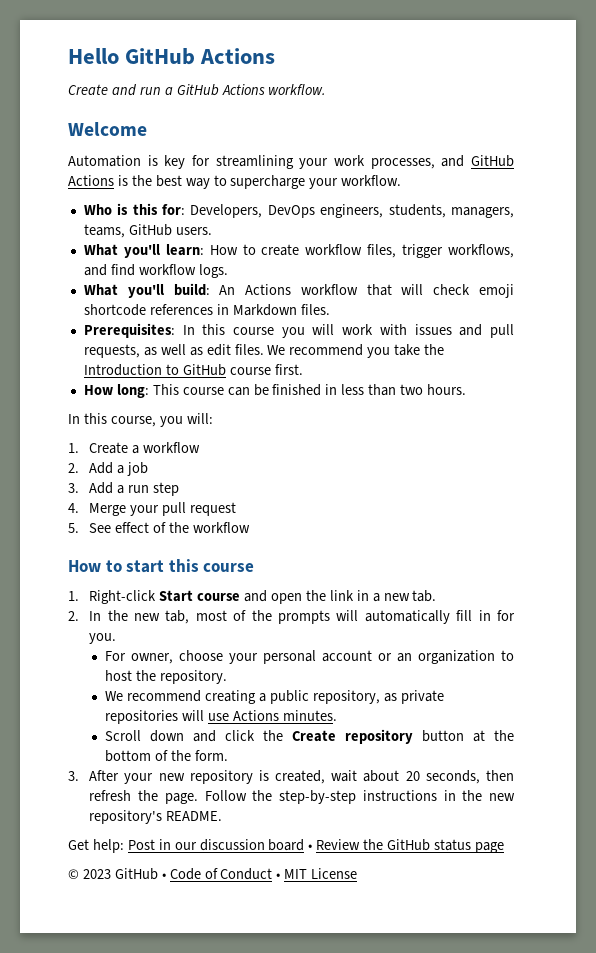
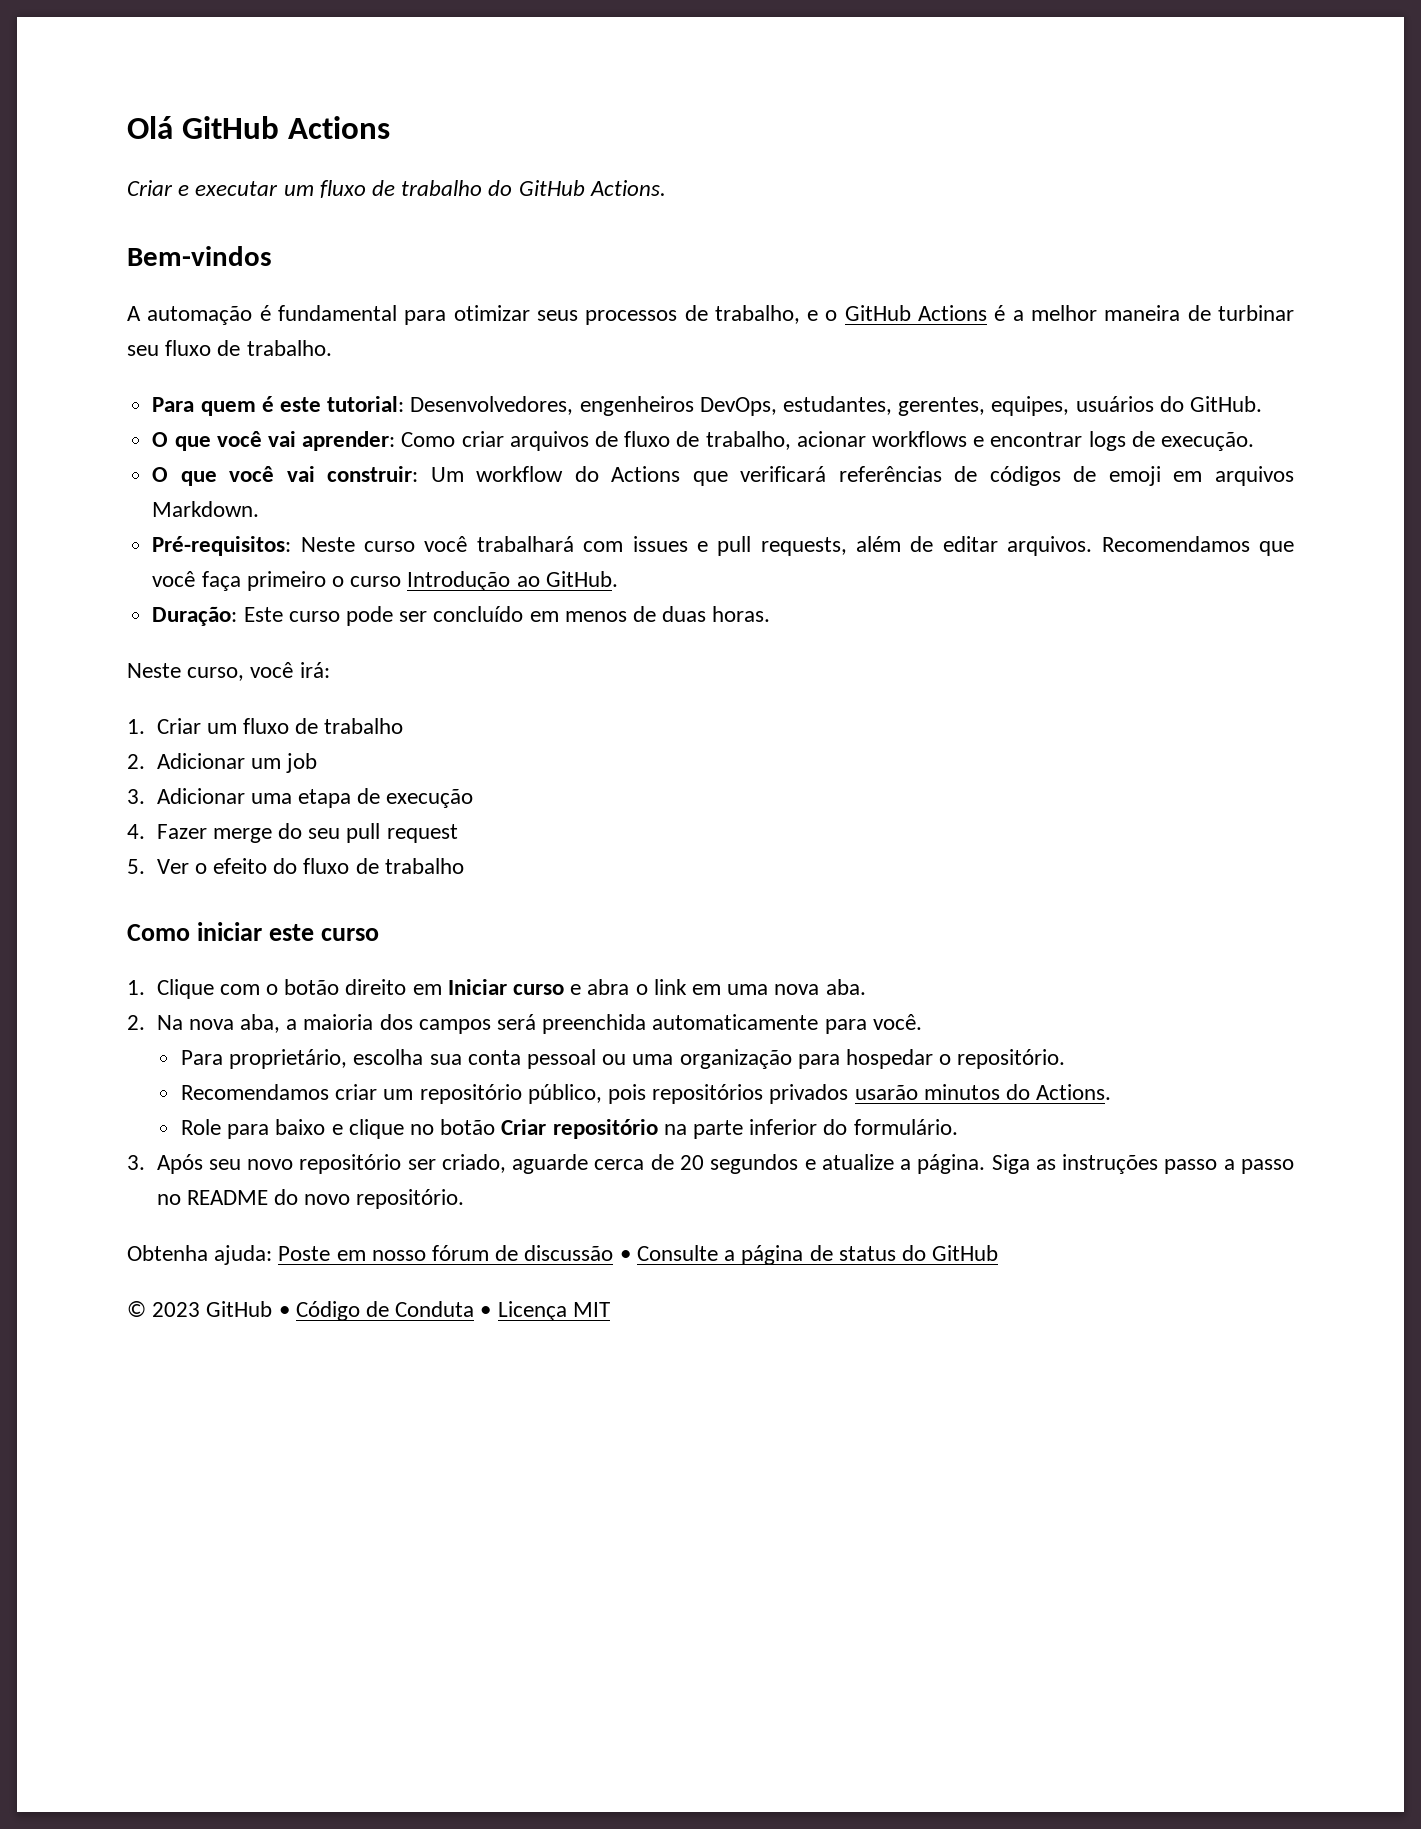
[68,48,119,64] Hello -> [127,116,173,139] Olá
[68,84,327,96] [68,122,147,136] [68,155,514,169] [68,175,402,189] [83,203,514,218] [83,224,212,238] [83,244,514,258] [83,264,228,278] [83,283,515,298] [83,304,330,316] [83,323,514,338] [83,344,445,358] [83,364,303,376] [83,384,467,398] [68,413,213,427] [68,442,201,454] [68,462,125,474] Create and run a GitHub Actions workflow. // Welcome // Automation is key for streamlining your work processes, and GitHub Actions is the best way to supercharge your workflow. // Who is this for: Developers, DevOps engineers, students, managers, teams, GitHub users. // What you'll learn: How to create workflow files, trigger workflows, and find workflow logs. // What you'll build: An Actions workflow that will check emoji shortcode references in Markdown files. // Prerequisites: In this course you will work with issues and pull requests, as well as edit files. We recommend you take the Introduction to GitHub course first. // How long: This course can be finished in less than two hours. // In this course, you will: // 1. Create a workflow // 2. Add a -> [127,180,666,198] [127,246,272,266] [127,305,1294,325] [127,340,332,356] [152,396,1263,416] [152,431,1255,451] [152,466,1294,486] [152,501,260,517] [152,536,1294,556] [152,571,618,591] [152,606,771,626] [127,662,330,681] [127,718,404,734] [127,753,281,769] Criar e executar um fluxo de trabalho do GitHub Actions. // Bem-vindos // A automação é fundamental para otimizar seus processos de trabalho, e o GitHub Actions é a melhor maneira de turbinar seu fluxo de trabalho. // Para quem é este tutorial: Desenvolvedores, engenheiros DevOps, estudantes, gerentes, equipes, usuários do GitHub. // O que você vai aprender: Como criar arquivos de fluxo de trabalho, acionar workflows e encontrar logs de execução. // O que você vai construir: Um workflow do Actions que verificará referências de códigos de emoji em arquivos Markdown. // Pré-requisitos: Neste curso você trabalhará com issues e pull requests, além de editar arquivos. Recomendamos que você faça primeiro o curso Introdução ao GitHub. // Duração: Este curso pode ser concluído em menos de duas horas. // Neste curso, você irá: // 1. Criar um fluxo de trabalho // 2. Adicionar um
[89,482,180,496] [68,502,237,516] [68,522,250,533] [68,559,255,573] [68,590,437,604] [68,610,515,624] [89,633,117,644] [105,650,514,664] [105,670,228,684] [105,690,444,704] [105,710,337,724] [105,729,514,744] [105,750,228,762] [68,770,514,784] [89,790,515,804] [89,810,223,824] [68,839,504,853] Add a run step // 4. Merge your pull request // 5. See effect of the workflow // How to start this course // 1. Right-click Start course and open the link in a new tab. // 2. In the new tab, most of the prompts will automatically fill in for you. // For owner, choose your personal account or an organization to host the repository. // We recommend creating a public repository, as private repositories will use Actions minutes. // Scroll down and click the Create repository button at the bottom of the form. // 3. After your new repository is created, wait about 20 seconds, then refresh the page. Follow the step-by-step instructions in the new repository's README. // Get help: Post in our discussion board • Review the GitHub status page -> [156,788,474,808] [127,823,458,843] [127,858,464,874] [127,922,380,941] [127,979,866,999] [127,1014,922,1034] [180,1049,1066,1069] [180,1084,1112,1104] [180,1119,958,1139] [127,1154,1294,1174] [156,1189,465,1209] [127,1245,999,1265] Adicionar uma etapa de execução // 4. Fazer merge do seu pull request // 5. Ver o efeito do fluxo de trabalho // Como iniciar este curso // 1. Clique com o botão direito em Iniciar curso e abra o link em uma nova aba. // 2. Na nova aba, a maioria dos campos será preenchida automaticamente para você. // Para proprietário, escolha sua conta pessoal ou uma organização para hospedar o repositório. // Recomendamos criar um repositório público, pois repositórios privados usarão minutos do Actions. // Role para baixo e clique no botão Criar repositório na parte inferior do formulário. // 3. Após seu novo repositório ser criado, aguarde cerca de 20 segundos e atualize a página. Siga as instruções passo a passo no README do novo repositório. // Obtenha ajuda: Poste em nosso fórum de discussão • Consulte a página de status do GitHub
[169,868,358,880] Code of Conduct • MIT License -> [295,1301,610,1321] Código de Conduta • Licença MIT

